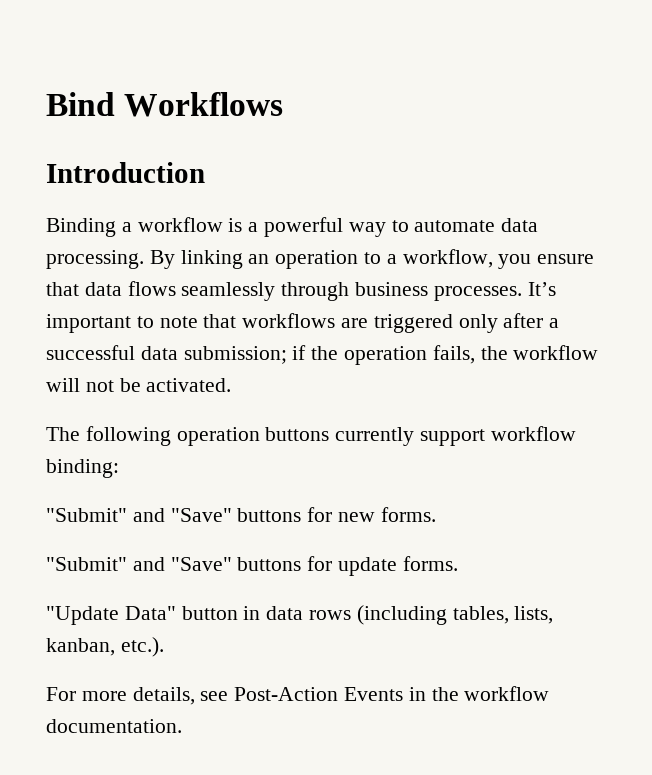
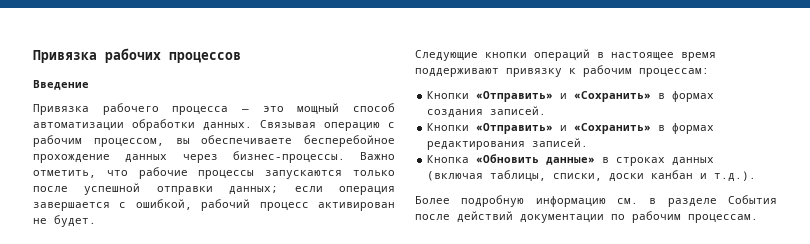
[46,92,284,117] [46,162,205,183] [46,217,539,237] [46,249,595,269] [46,281,556,301] [46,313,560,333] [46,345,599,365] [46,378,232,392] [46,426,576,446] [46,459,119,478] [46,507,436,522] [46,556,458,576] [46,605,554,625] [46,637,164,657] [46,686,550,705] [46,719,182,733] Bind Workflows // Introduction // Binding a workflow is a powerful way to automate data processing. By linking an operation to a workflow, you ensure that data flows seamlessly through business processes. It’s important to note that workflows are triggered only after a successful data submission; if the operation fails, the workflow will not be activated. // The following operation buttons currently support workflow binding: // "Submit" and "Save" buttons for new forms. // "Submit" and "Save" buttons for update forms. // "Update Data" button in data rows (including tables, lists, kanban, etc.). // For more details, see Post-Action Events in the workflow documentation. -> [33,48,241,63] [33,80,89,90] [33,103,395,115] [33,119,395,131] [33,135,395,147] [33,151,395,163] [33,167,396,179] [33,183,395,195] [33,199,395,211] [33,215,96,227] [415,49,716,61] [415,65,709,77] [427,91,715,102] [427,106,547,118] [427,123,715,134] [427,138,589,150] [427,154,715,166] [427,170,757,182] [415,195,777,207] [415,211,758,223] Привязка рабочих процессов // Введение // Привязка рабочего процесса — это мощный способ автоматизации обработки данных. Связывая операцию с рабочим процессом, вы обеспечиваете бесперебойное прохождение данных через бизнес-процессы. Важно отметить, что рабочие процессы запускаются только после успешной отправки данных; если операция завершается с ошибкой, рабочий процесс активирован не будет. // Следующие кнопки операций в настоящее время поддерживают привязку к рабочим процессам: // Кнопки «Отправить» и «Сохранить» в формах создания записей. // Кнопки «Отправить» и «Сохранить» в формах редактирования записей. // Кнопка «Обновить данные» в строках данных (включая таблицы, списки, доски канбан и т.д.). // Более подробную информацию см. в разделе События после действий документации по рабочим процессам.

